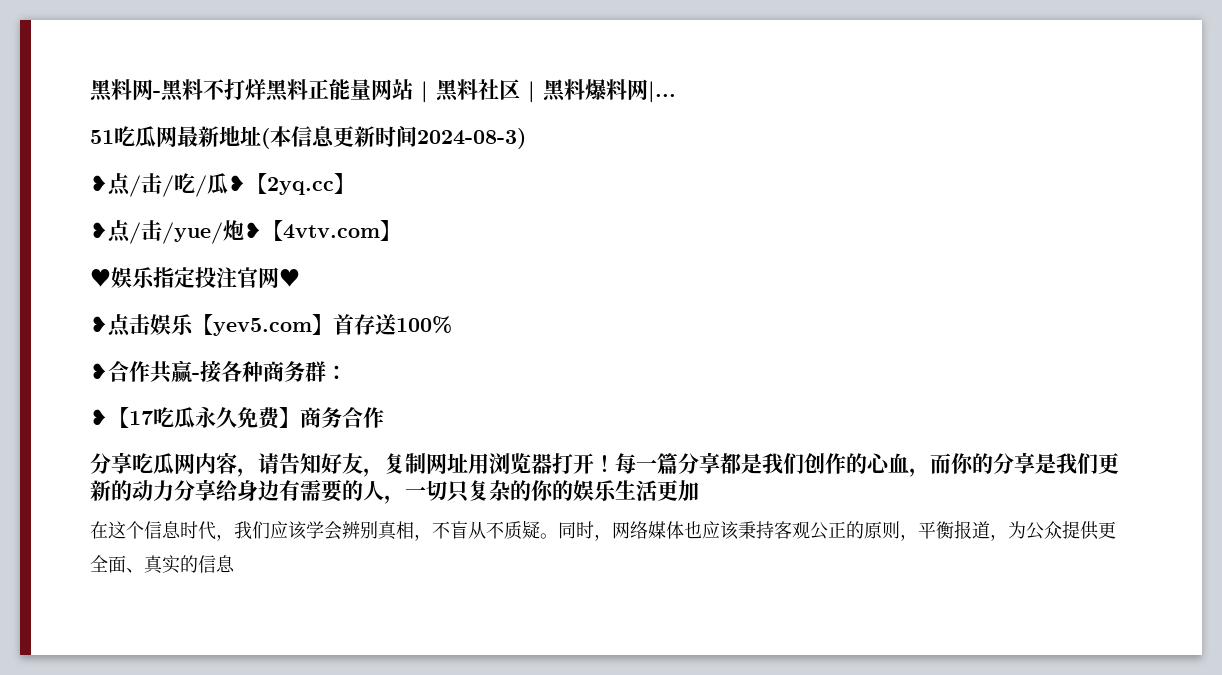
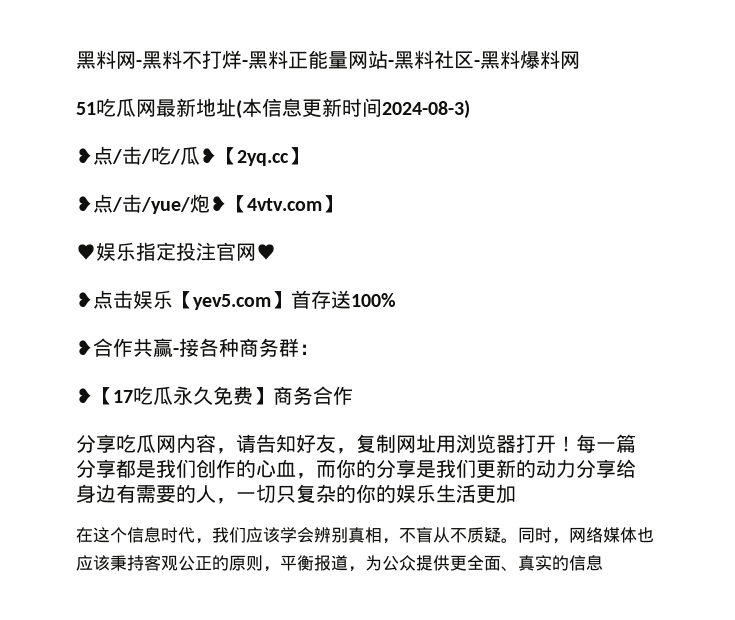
(266, 89) none -> [242,60,248,67] -
[421,81,428,103] | -> [388,60,394,67] -
[528,81,535,103] | -> [474,60,480,67] -
[648,81,676,103] |... -> (580, 60) none

